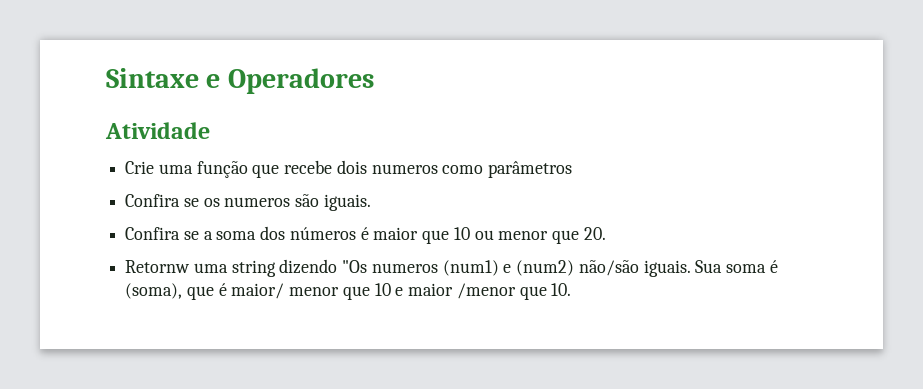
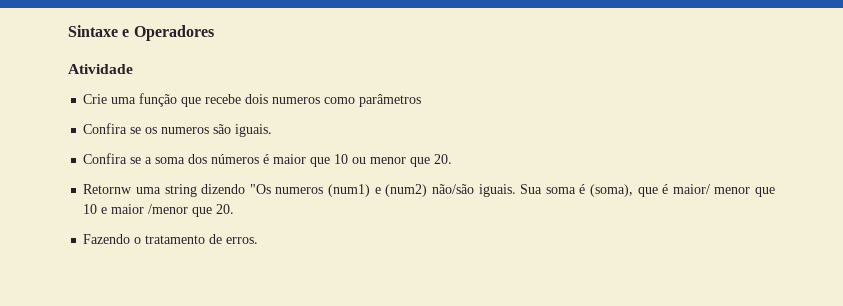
[551,283,572,296] 10. -> [216,204,235,214] [83,234,259,244] 20. // Fazendo o tratamento de erros.

